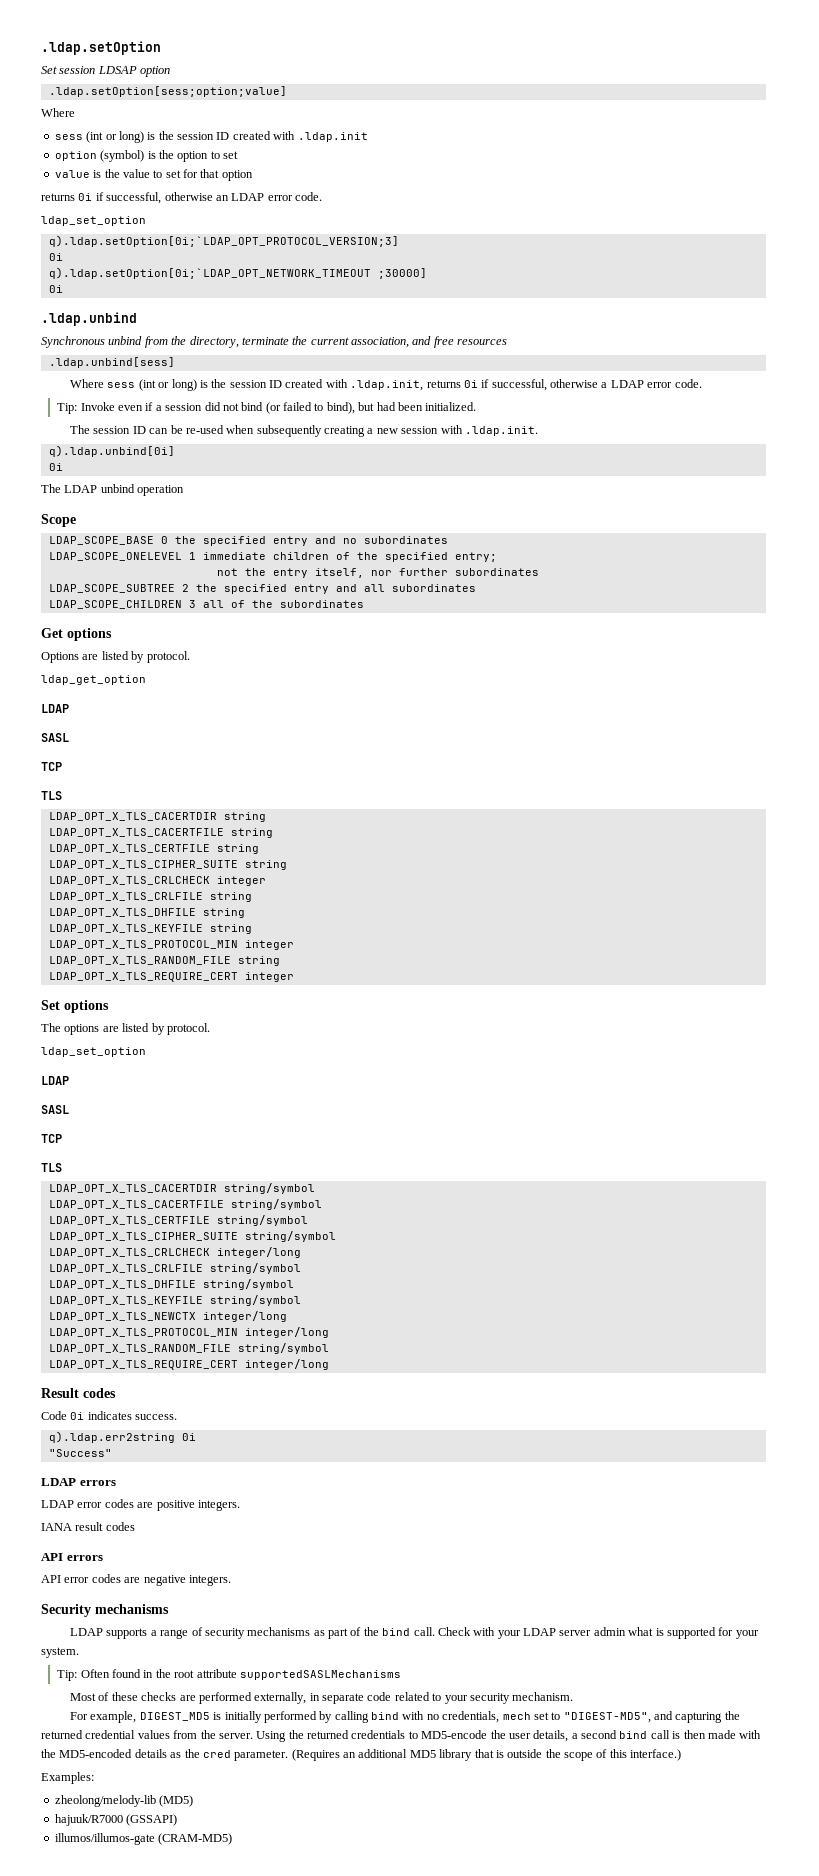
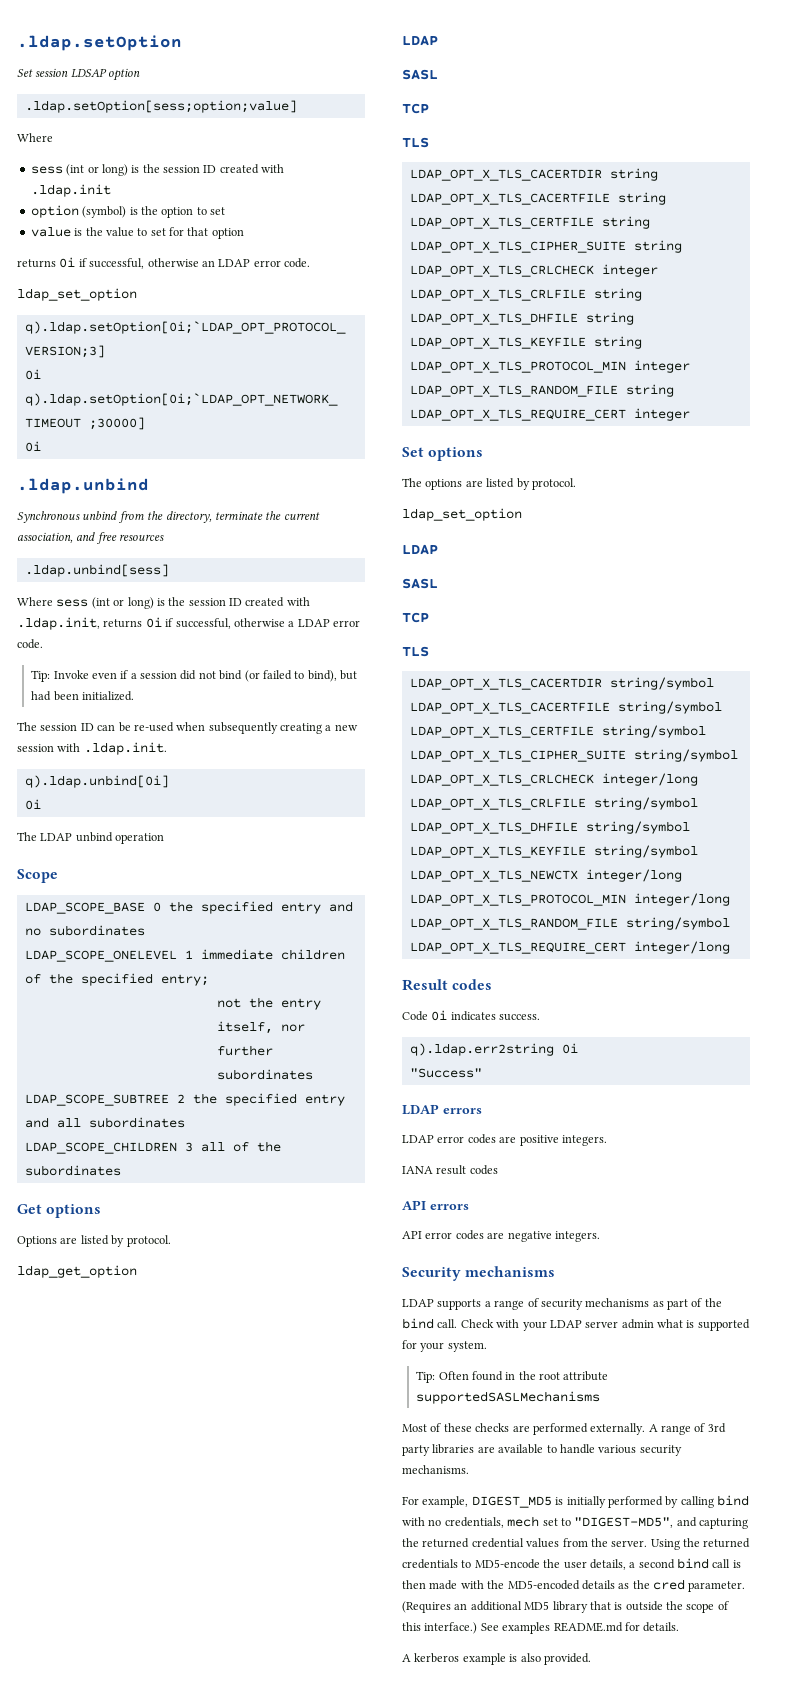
[254,1692,574,1704] externally, in separate code related to your security mechanism. -> [590,1423,726,1435] [402,1444,682,1456] [402,1465,469,1474] externally. A range of 3rd party libraries are available to handle various security mechanisms.
[41,1772,94,1784] [54,1795,194,1807] [54,1814,178,1826] [54,1833,233,1845] // Examples: // zheolong/melody-lib (MD5) // hajuuk/R7000 (GSSAPI) // illumos/illumos-gate (CRAM-MD5) -> [480,1622,680,1634] [402,1653,591,1665] See examples README.md for details. // A kerberos example is also provided.

